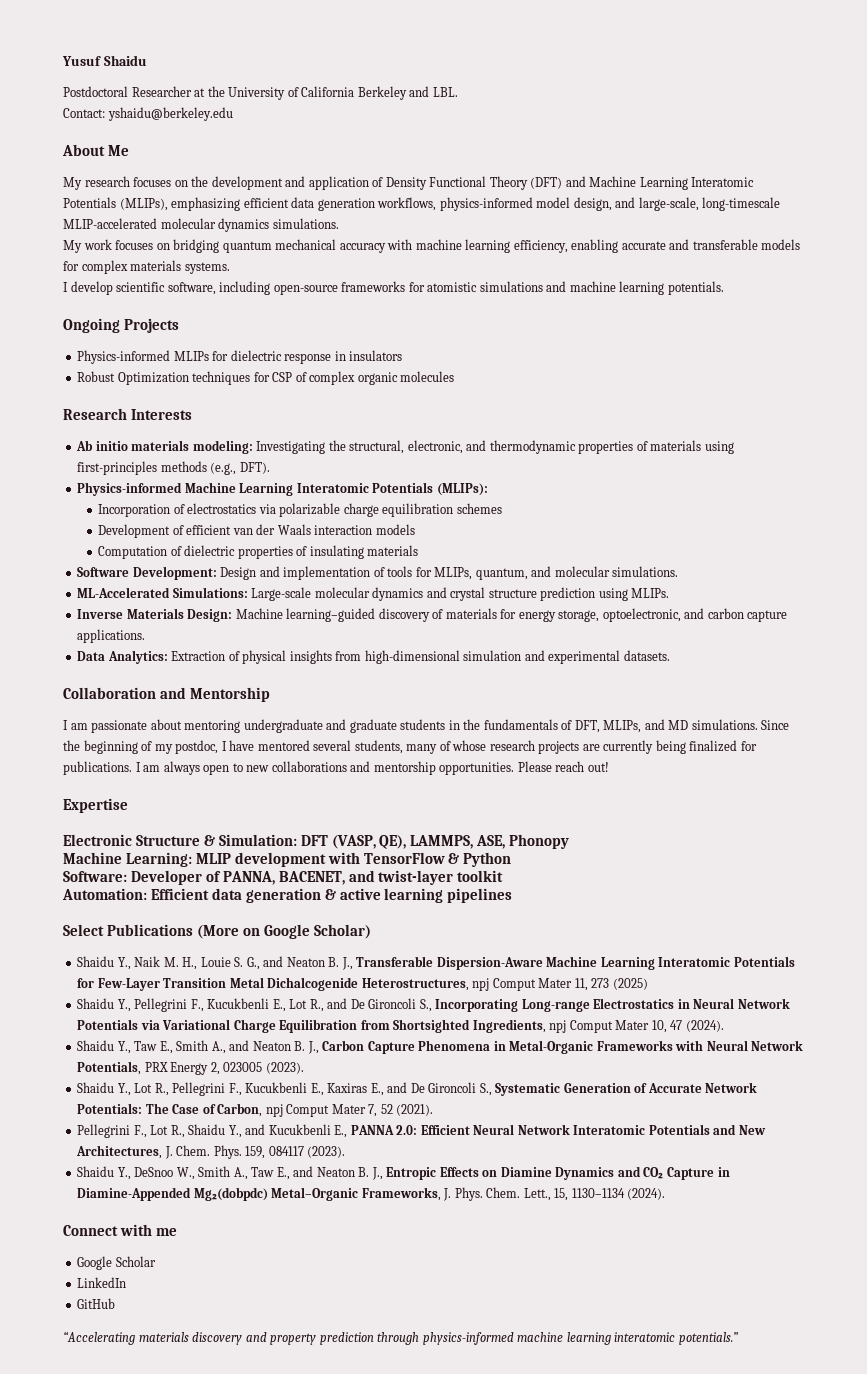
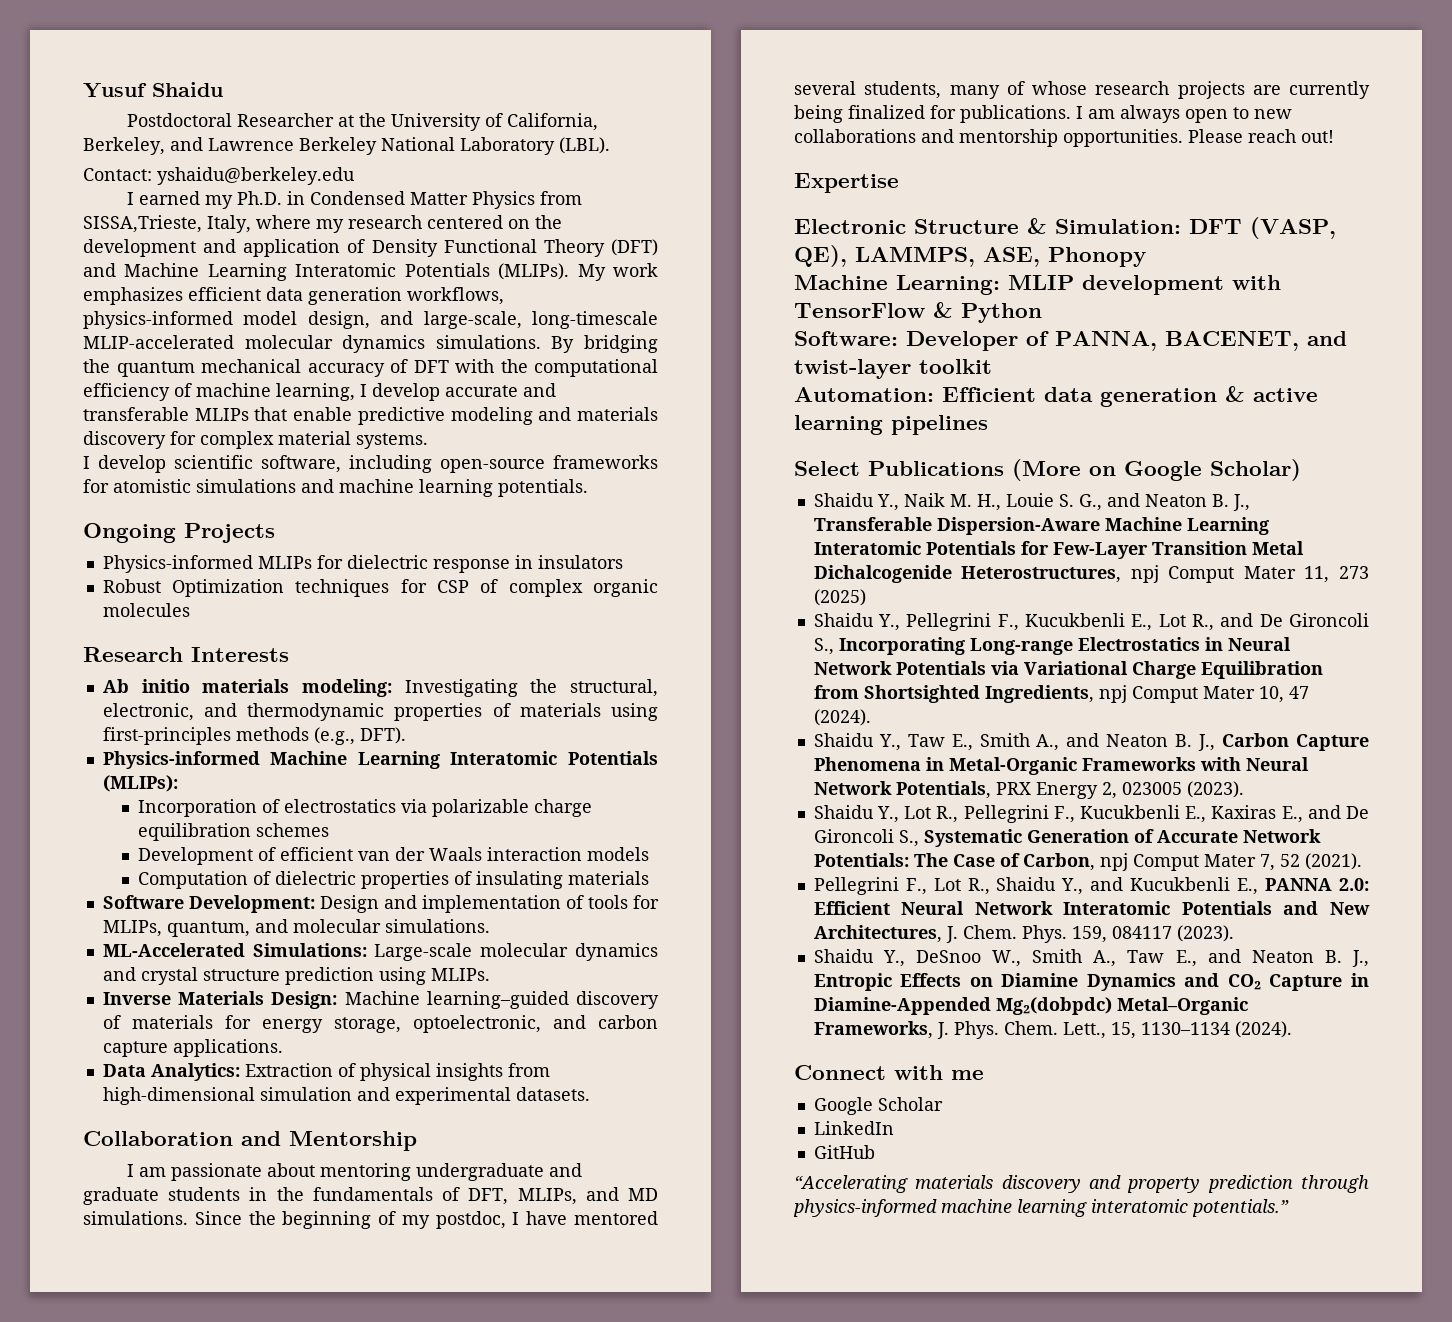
[301,86,458,100] [63,107,233,121] [62,144,129,156] [63,176,172,190] California Berkeley and LBL. // Contact: yshaidu@berkeley.edu // About Me // My research focuses -> [507,113,599,131] [83,137,610,155] [83,167,355,185] [127,191,583,209] [83,215,503,233] California, Berkeley, and Lawrence Berkeley National Laboratory (LBL). // Contact: yshaidu@berkeley.edu // I earned my Ph.D. in Condensed Matter Physics from SISSA,Trieste, Italy, where my research centered
[119,197,241,211] (MLIPs), emphasizing -> [498,263,659,281] [83,287,183,305] (MLIPs). My work emphasizes
[63,239,801,253] // My work focuses on bridging quantum mechanical accuracy with machine learning efficiency, enabling accurate and transferable models -> [551,335,658,353] [83,359,658,377] [83,383,556,401] [83,407,658,425] [83,431,166,449] By bridging the quantum mechanical accuracy of DFT with the computational efficiency of machine learning, I develop accurate and transferable MLIPs that enable predictive modeling and materials discovery
[130,260,182,271] materials -> [278,431,351,445] material

